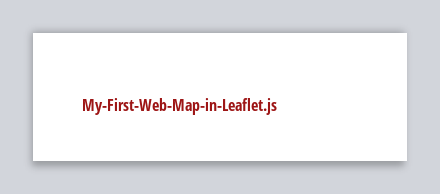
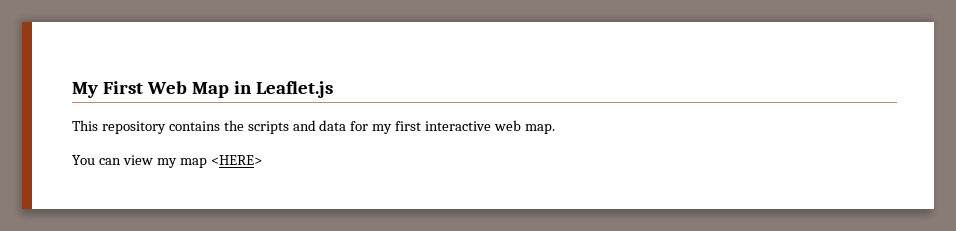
[82,98,277,115] My-First-Web-Map-in-Leaflet.js -> [72,81,333,98] [72,120,555,134] [72,155,262,168] My First Web Map in Leaflet.js // This repository contains the scripts and data for my first interactive web map. // You can view my map <HERE>

